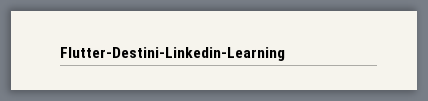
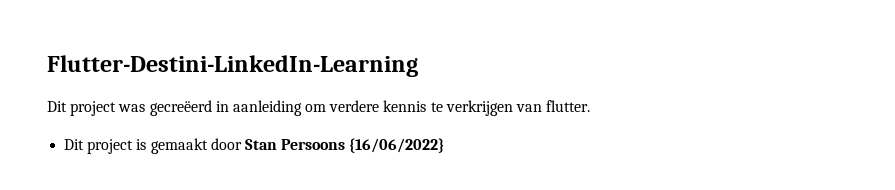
[60,47,285,61] Flutter-Destini-Linkedin-Learning -> [47,55,418,77] [47,100,591,116] [64,138,445,154] Flutter-Destini-LinkedIn-Learning // Dit project was gecreëerd in aanleiding om verdere kennis te verkrijgen van flutter. // Dit project is gemaakt door Stan Persoons {16/06/2022}

